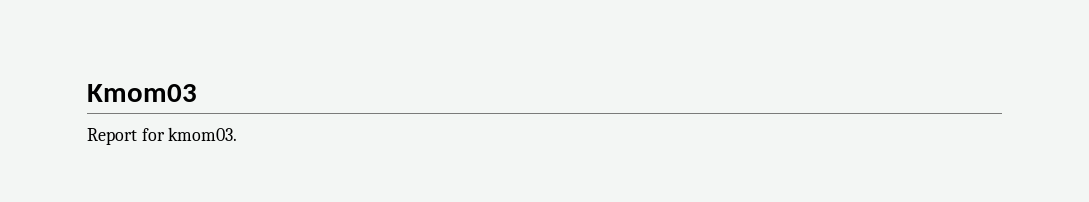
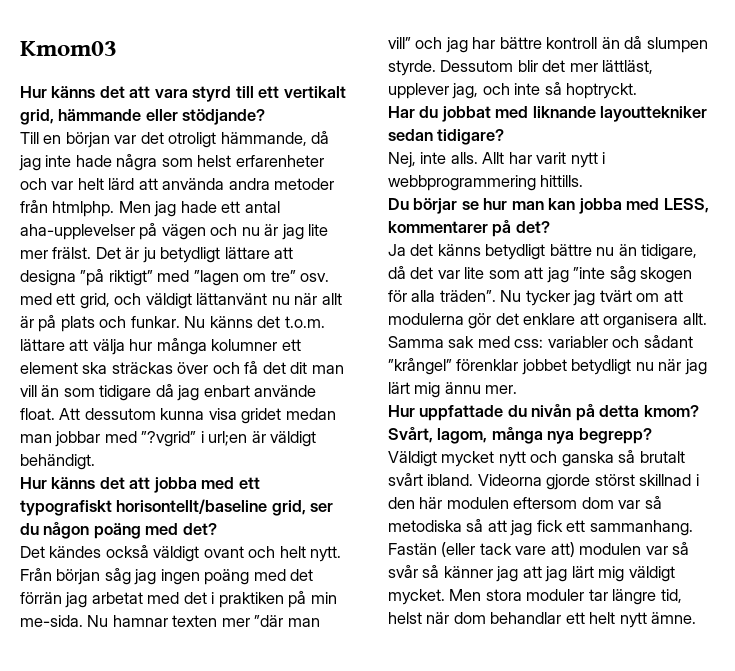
[87,127,238,145] Report for kmom03. -> [20,86,346,102] [20,109,266,125] [20,131,330,148] [19,154,324,171] [20,178,335,190] [20,200,280,217] [20,223,329,240] [20,247,294,263] [20,269,330,286] [20,293,342,309] [20,315,325,332] [20,338,301,355] [20,361,344,374] [20,384,317,401] [20,408,336,424] [20,431,317,447] [20,454,95,470] [20,477,260,493] [20,499,334,516] [20,521,217,539] [20,545,342,562] [20,568,314,585] [20,591,337,608] [20,615,320,627] [388,36,708,53] [388,60,654,76] [388,82,638,99] [388,106,708,122] [388,129,505,145] [388,152,606,168] [388,175,584,191] [388,198,709,214] [388,219,550,237] [388,244,698,260] [388,266,693,283] [388,290,683,306] [388,313,707,329] [388,335,693,348] [388,358,707,375] [388,382,518,398] [388,403,699,421] [388,426,652,444] [388,450,685,467] [388,473,699,490] [388,496,662,509] [388,519,693,536] [388,542,690,557] [388,565,675,582] [388,589,682,605] [388,612,697,628] Hur känns det att vara styrd till ett vertikalt grid, hämmande eller stödjande? // Till en början var det otroligt hämmande, då jag inte hade några som helst erfarenheter och var helt lärd att använda andra metoder från htmlphp. Men jag hade ett antal aha-upplevelser på vägen och nu är jag lite mer frälst. Det är ju betydligt lättare att designa ”på riktigt” med ”lagen om tre” osv. med ett grid, och väldigt lättanvänt nu när allt är på plats och funkar. Nu känns det t.o.m. lättare att välja hur många kolumner ett element ska sträckas över och få det dit man vill än som tidigare då jag enbart använde float. Att dessutom kunna visa gridet medan man jobbar med ”?vgrid” i url;en är väldigt behändigt. // Hur känns det att jobba med ett typografiskt horisontellt/baseline grid, ser du någon poäng med det? // Det kändes också väldigt ovant och helt nytt. Från början såg jag ingen poäng med det förrän jag arbetat med det i praktiken på min me-sida. Nu hamnar texten mer ”där man vill” och jag har bättre kontroll än då slumpen styrde. Dessutom blir det mer lättläst, upplever jag, och inte så hoptryckt. // Har du jobbat med liknande layouttekniker sedan tidigare? // Nej, inte alls. Allt har varit nytt i webbprogrammering hittills. // Du börjar se hur man kan jobba med LESS, kommentarer på det? // Ja det känns betydligt bättre nu än tidigare, då det var lite som att jag ”inte såg skogen för alla träden”. Nu tycker jag tvärt om att modulerna gör det enklare att organisera allt. Samma sak med css: variabler och sådant ”krångel” förenklar jobbet betydligt nu när jag lärt mig ännu mer. // Hur uppfattade du nivån på detta kmom? Svårt, lagom, många nya begrepp? // Väldigt mycket nytt och ganska så brutalt svårt ibland. Videorna gjorde störst skillnad i den här modulen eftersom dom var så metodiska så att jag fick ett sammanhang. Fastän (eller tack vare att) modulen var så svår så känner jag att jag lärt mig väldigt mycket. Men stora moduler tar längre tid, helst när dom behandlar ett helt nytt ämne.

